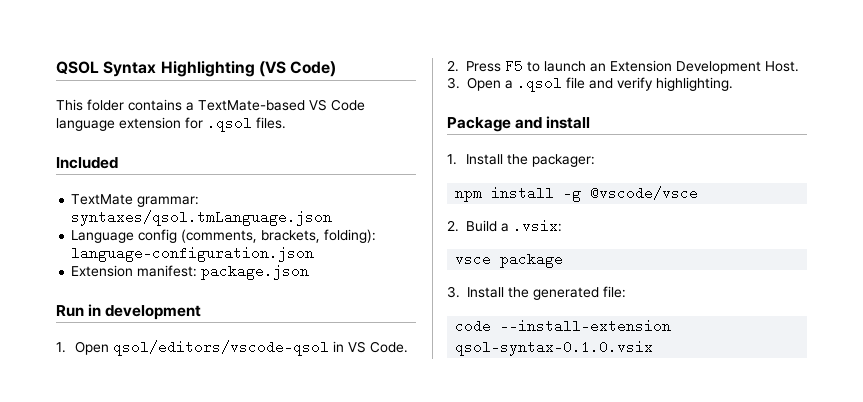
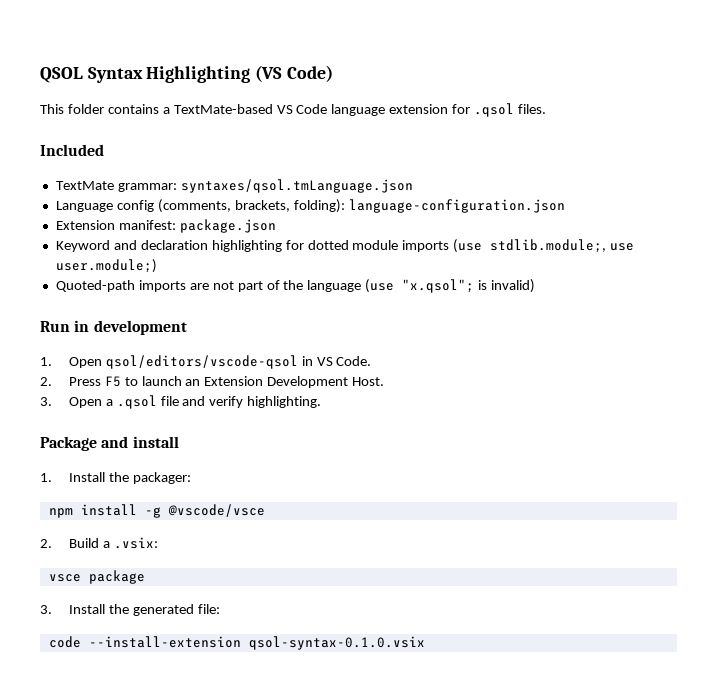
(310, 272) none -> [55,239,635,253] [55,259,157,273] [55,279,536,293] // Keyword and declaration highlighting for dotted module imports (use stdlib.module;, use user.module;) // Quoted-path imports are not part of the language (use "x.qsol"; is invalid)

